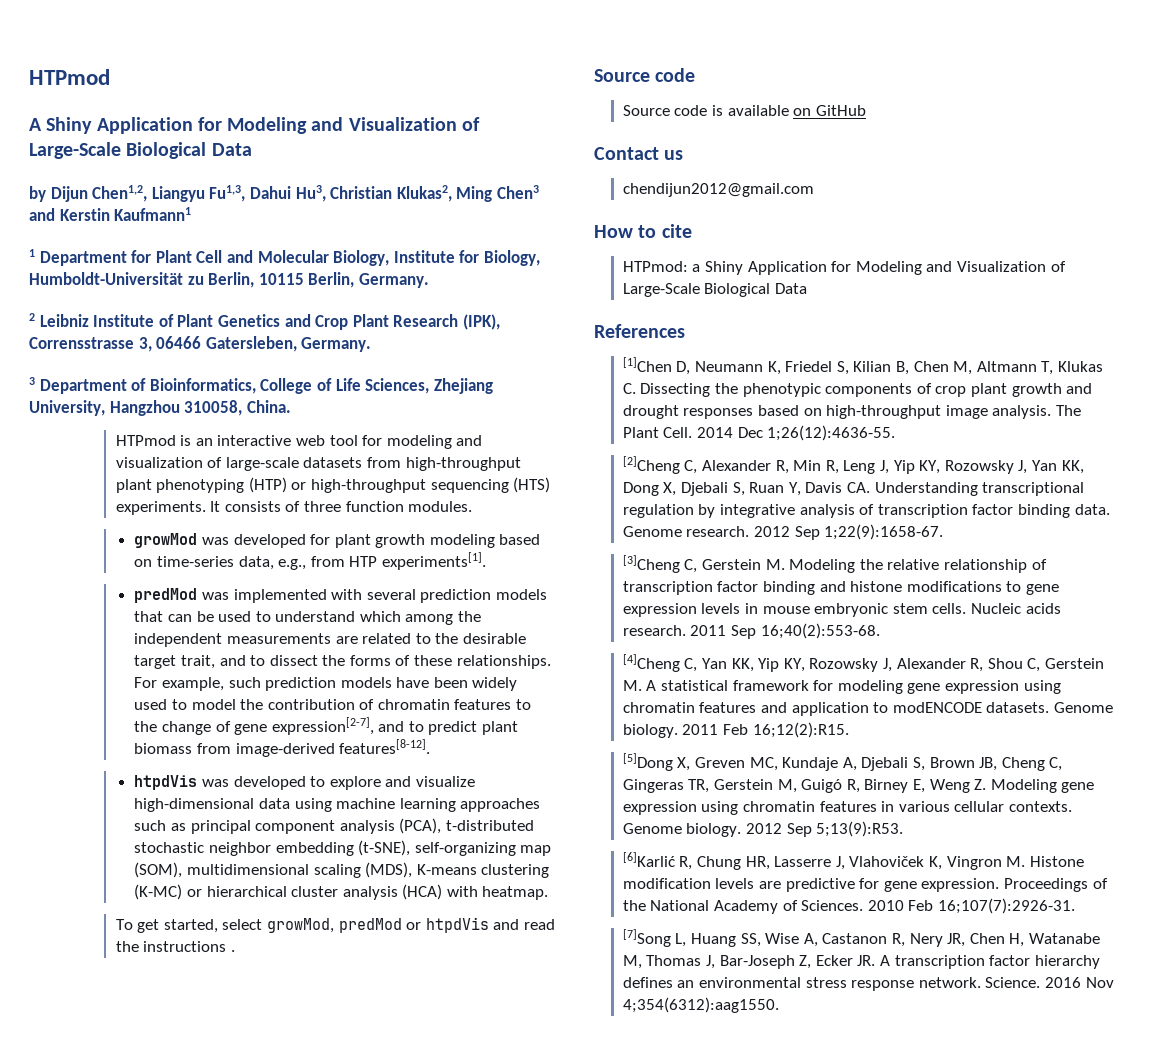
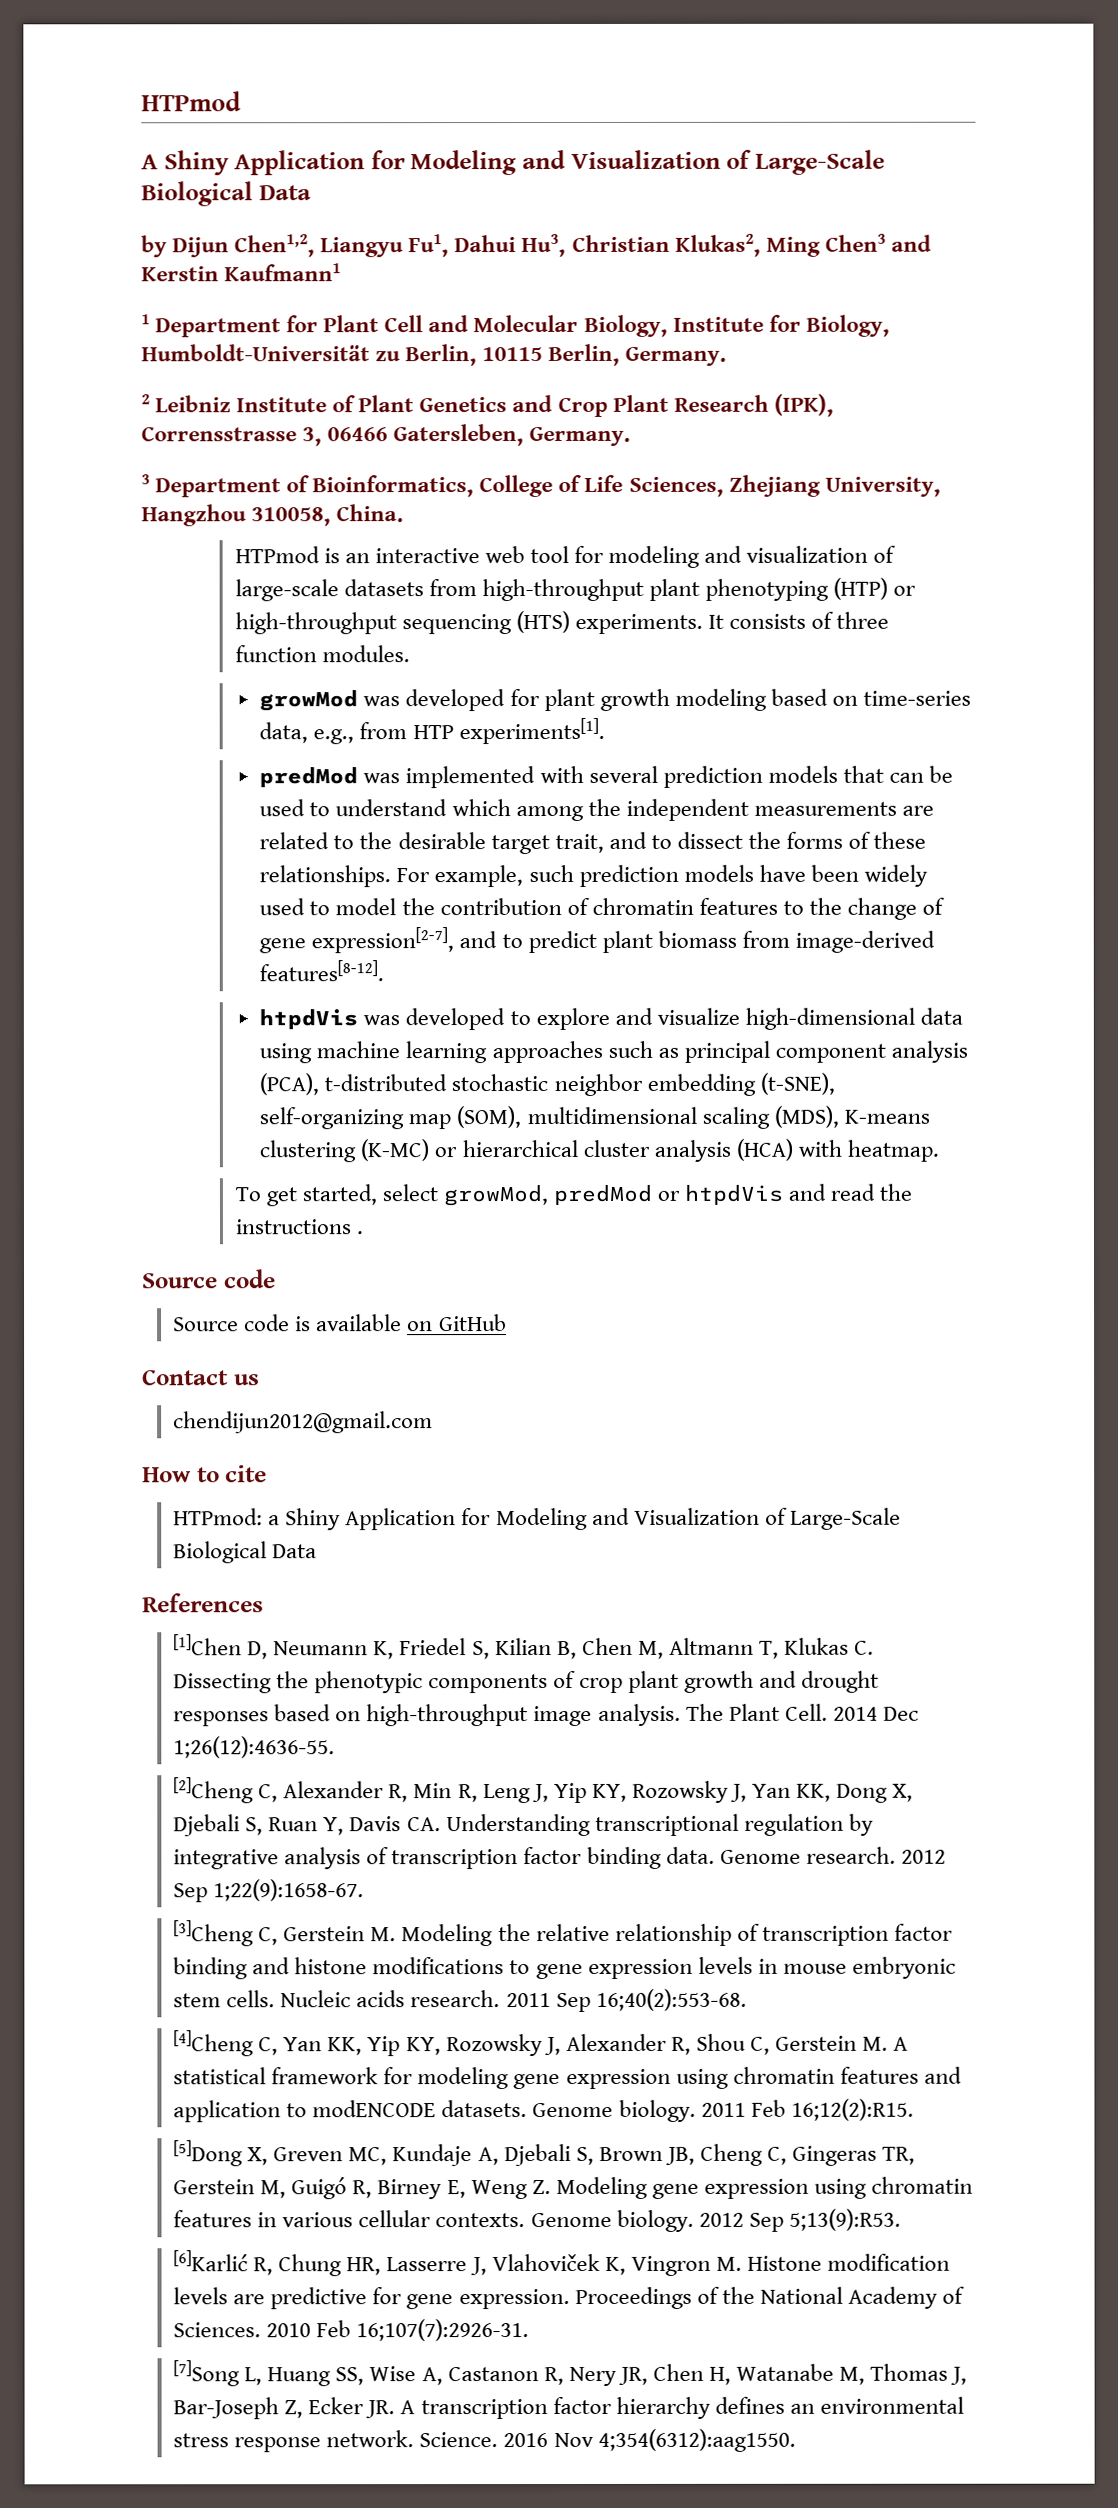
[209,185,246,202] Fu1,3, -> [408,234,450,258] Fu1,

